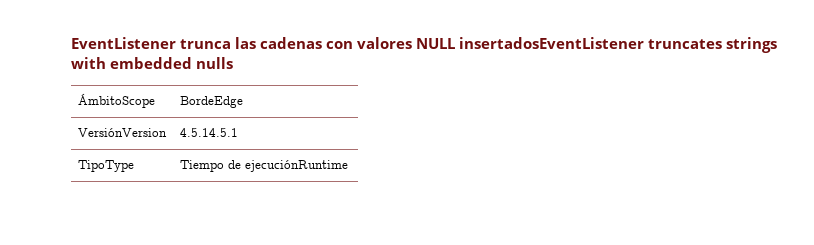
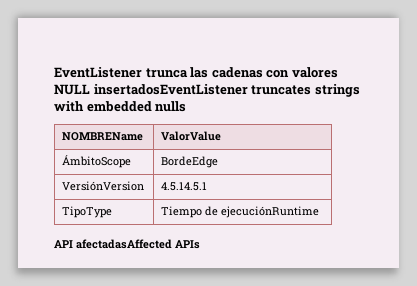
(233, 63) none -> [62,132,144,141] [161,131,222,141] // NOMBREName | ValorValue
(348, 166) none -> [54,239,200,249] // API afectadasAffected APIs

